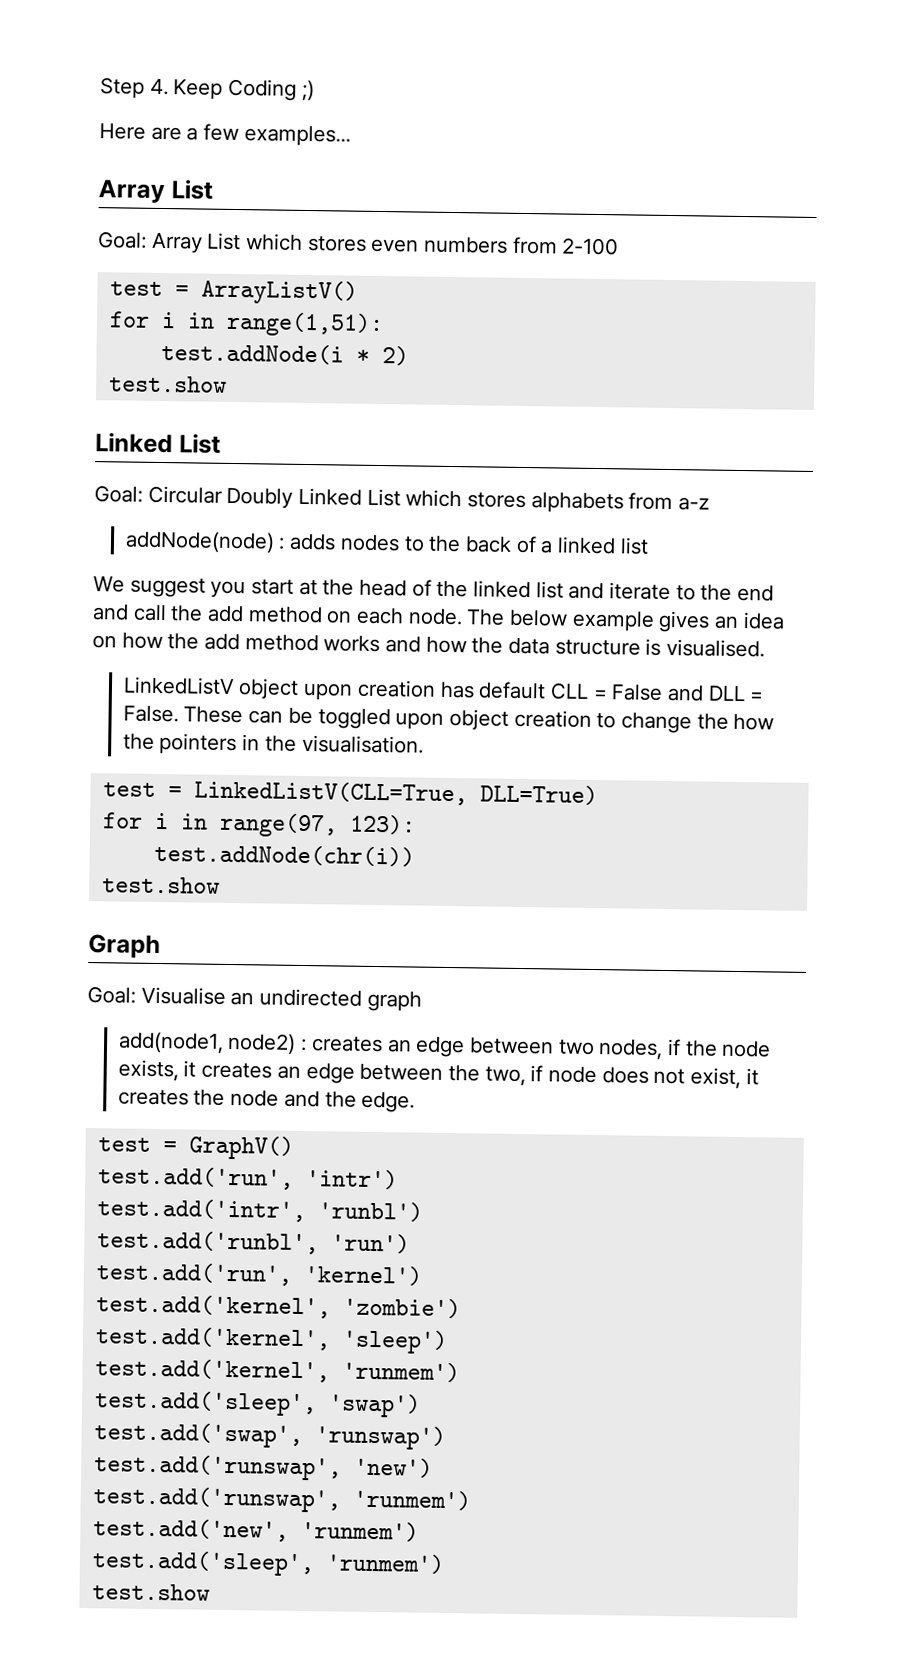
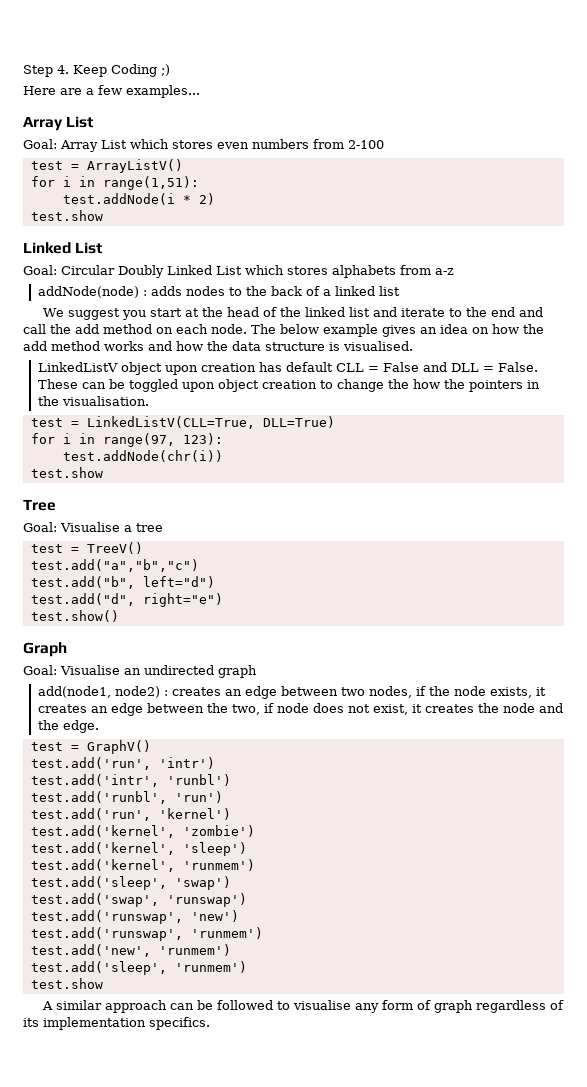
(220, 885) none -> [23,499,56,511] [23,522,163,532] [30,542,143,554] [30,559,199,572] [30,576,215,589] [30,593,223,607] [30,610,119,622] // Tree // Goal: Visualise a tree // test = TreeV() // test.add("a","b","c") // test.add("b", left="d") // test.add("d", right="e") // test.show()
(210, 1592) none -> [41,1000,564,1013] [23,1017,210,1030] // A similar approach can be followed to visualise any form of graph regardless of its implementation specifics.

